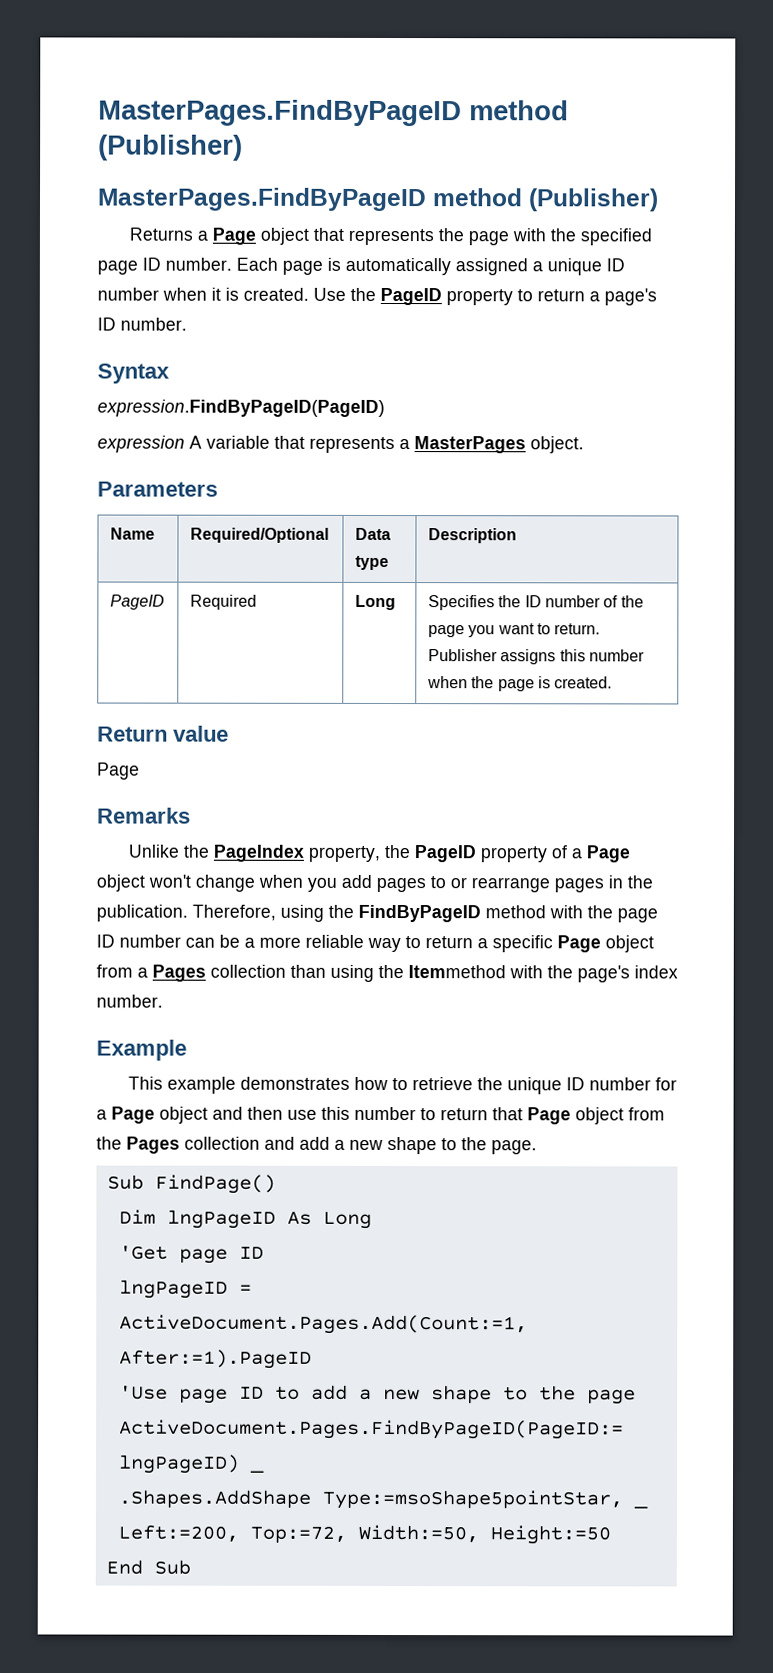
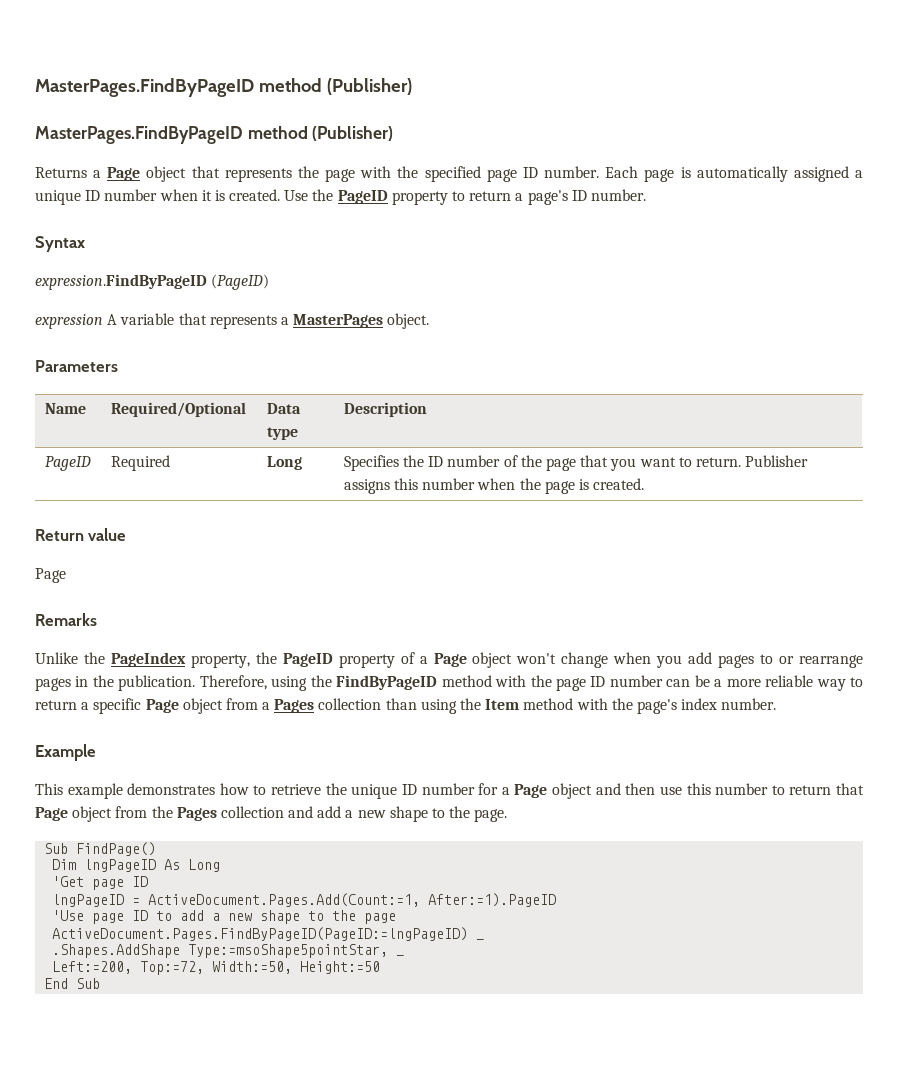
[97,399,385,417] expression.FindByPageID(PageID) -> [35,274,270,290] expression.FindByPageID (PageID)
(465, 631) none -> [580,455,609,467] that
[408,965,506,979] Itemmethod -> [485,698,574,710] Item method

